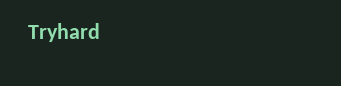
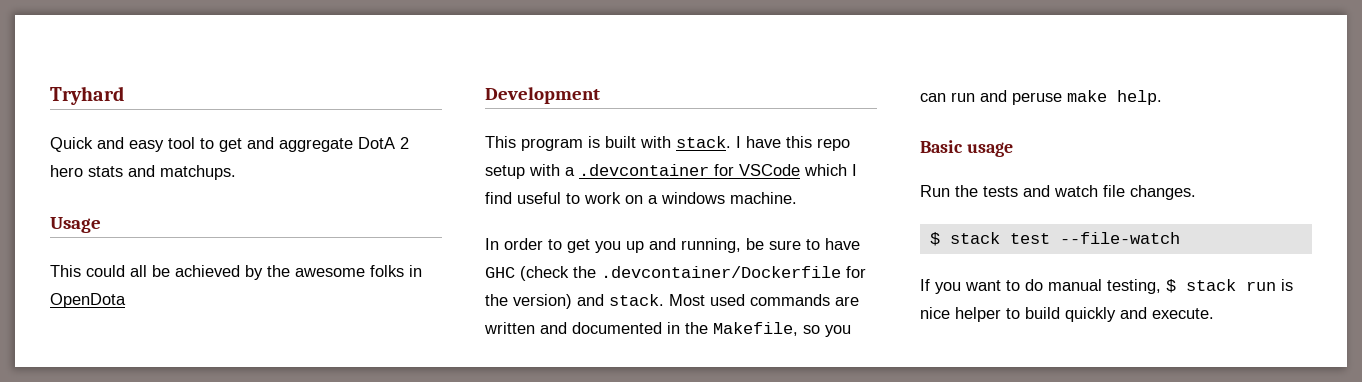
(100, 32) none -> [50,137,409,152] [50,165,236,180] [50,217,101,233] [50,265,422,280] [50,293,126,308] [485,87,600,104] [485,136,850,151] [485,164,857,179] [485,192,797,204] [485,238,860,253] [485,266,866,281] [485,294,859,309] [484,322,851,337] [920,90,1162,105] [920,140,1013,157] [920,185,1196,200] [929,232,1180,246] [920,279,1293,294] [920,307,1214,322] // Quick and easy tool to get and aggregate DotA 2 hero stats and matchups. // Usage // This could all be achieved by the awesome folks in OpenDota // Development // This program is built with stack. I have this repo setup with a .devcontainer for VSCode which I find useful to work on a windows machine. // In order to get you up and running, be sure to have GHC (check the .devcontainer/Dockerfile for the version) and stack. Most used commands are written and documented in the Makefile, so you can run and peruse make help. // Basic usage // Run the tests and watch file changes. // $ stack test --file-watch // If you want to do manual testing, $ stack run is nice helper to build quickly and execute.

